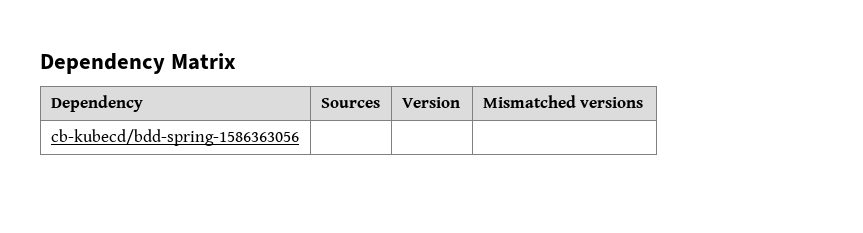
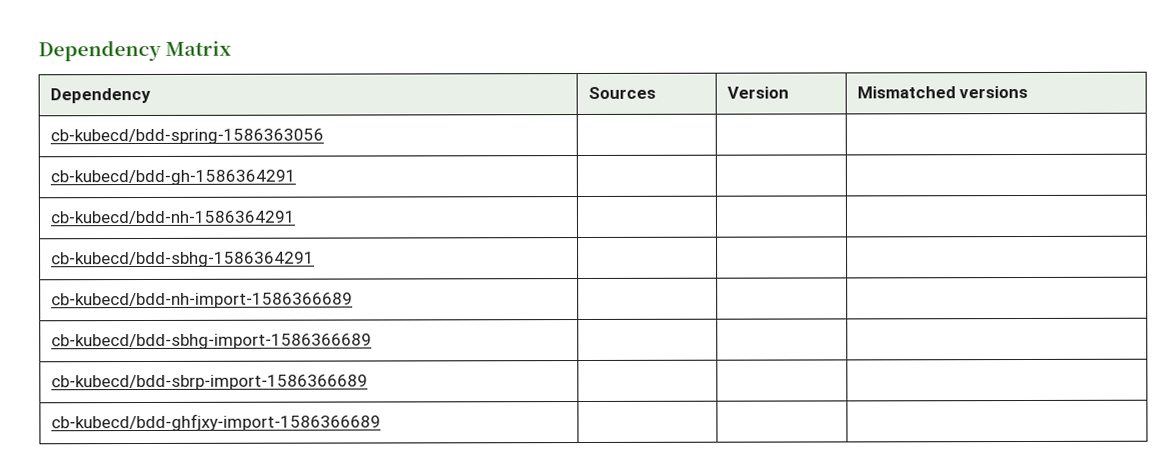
(299, 137) none -> [49,169,296,186] [49,210,295,225] [50,251,315,268] [50,292,353,309] [50,333,372,350] [50,374,368,391] [50,413,381,432] // cb-kubecd/bdd-gh-1586364291 | | | // cb-kubecd/bdd-nh-1586364291 | | | // cb-kubecd/bdd-sbhg-1586364291 | | | // cb-kubecd/bdd-nh-import-1586366689 | | | // cb-kubecd/bdd-sbhg-import-1586366689 | | | // cb-kubecd/bdd-sbrp-import-1586366689 | | | // cb-kubecd/bdd-ghfjxy-import-1586366689 | | |

